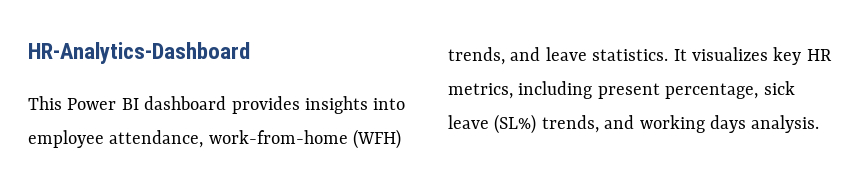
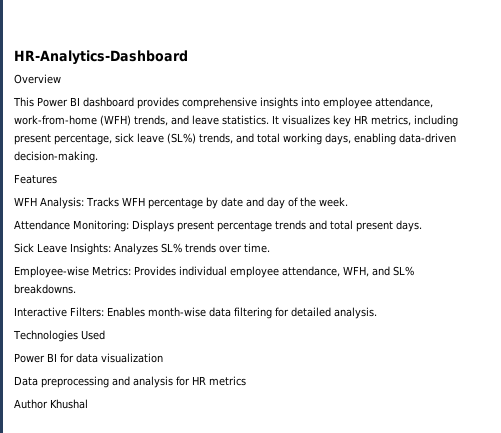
(250, 53) none -> [14,74,61,84] // Overview
(300, 105) none -> [182,97,257,109] comprehensive
[639,115,820,133] working days analysis. -> [257,133,456,145] [14,151,98,163] [14,174,57,184] [14,197,348,209] [14,220,422,232] [14,243,270,255] [14,266,414,278] [14,284,76,294] [14,307,377,319] [13,330,105,342] [14,353,163,363] [14,376,246,388] [14,399,88,409] total working days, enabling data-driven decision-making. // Features // WFH Analysis: Tracks WFH percentage by date and day of the week. // Attendance Monitoring: Displays present percentage trends and total present days. // Sick Leave Insights: Analyzes SL% trends over time. // Employee-wise Metrics: Provides individual employee attendance, WFH, and SL% breakdowns. // Interactive Filters: Enables month-wise data filtering for detailed analysis. // Technologies Used // Power BI for data visualization // Data preprocessing and analysis for HR metrics // Author Khushal

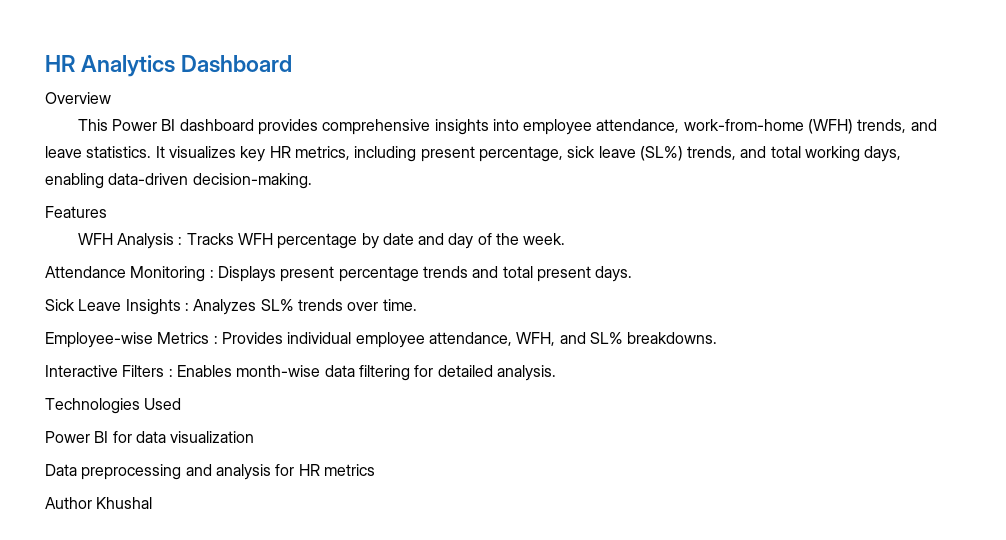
[14,50,188,65] HR-Analytics-Dashboard -> [45,55,293,77] HR Analytics Dashboard
[40,197,84,209] Analysis: -> [116,233,183,249] Analysis :
[73,220,129,232] Monitoring: -> [130,266,214,282] Monitoring :
[70,243,111,255] Insights: -> [125,299,189,315] Insights :
[92,266,131,276] Metrics: -> [157,332,218,344] Metrics :
[70,307,104,317] Filters: -> [122,365,173,377] Filters :

